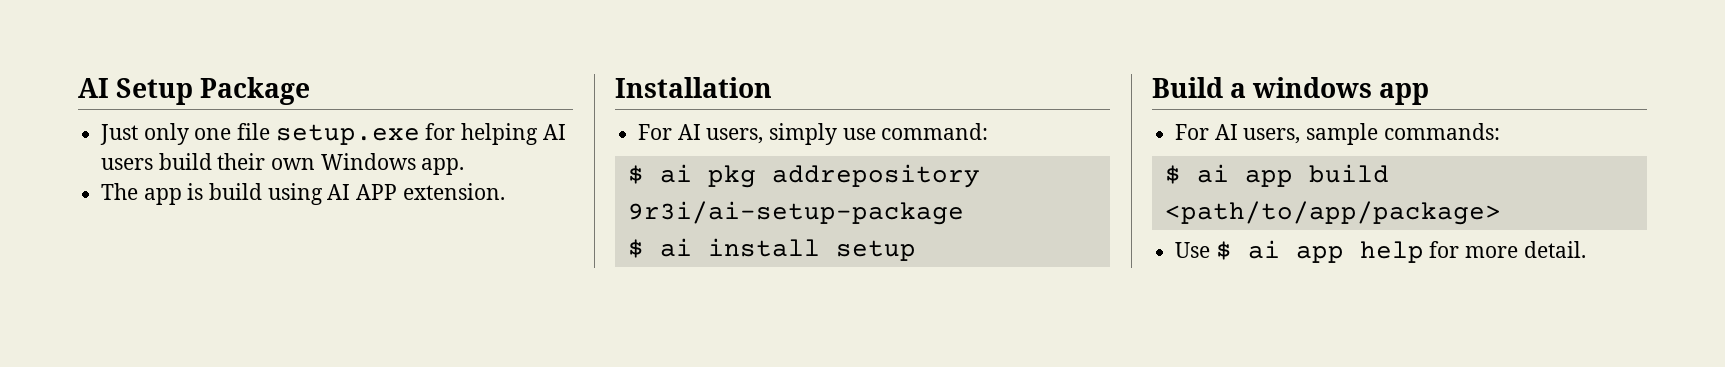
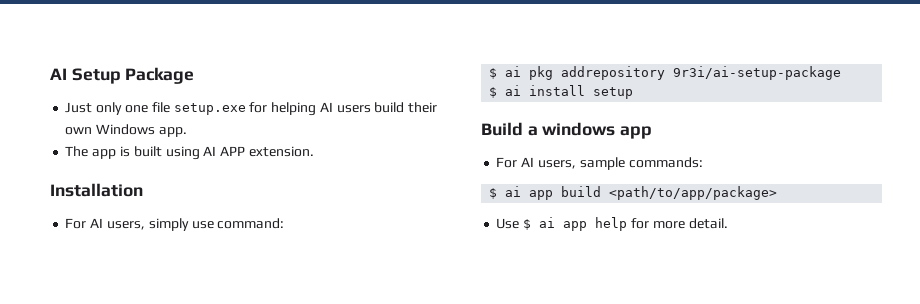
[209,183,263,200] build -> [133,146,162,157] built

